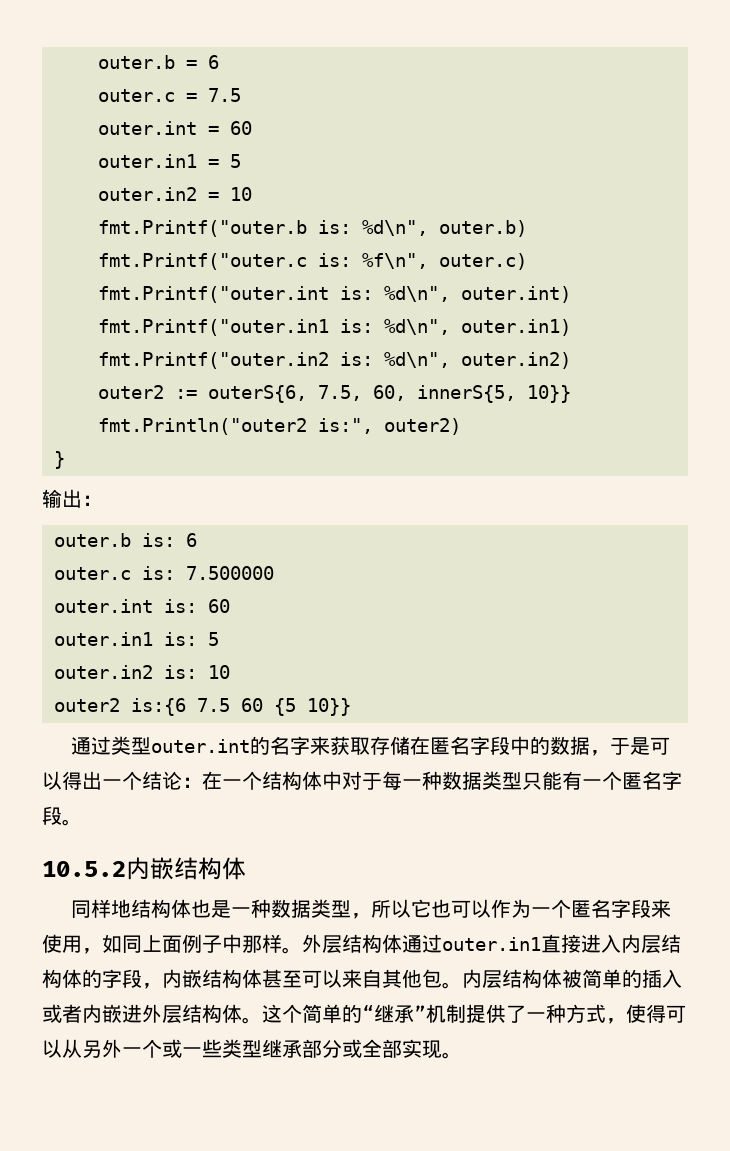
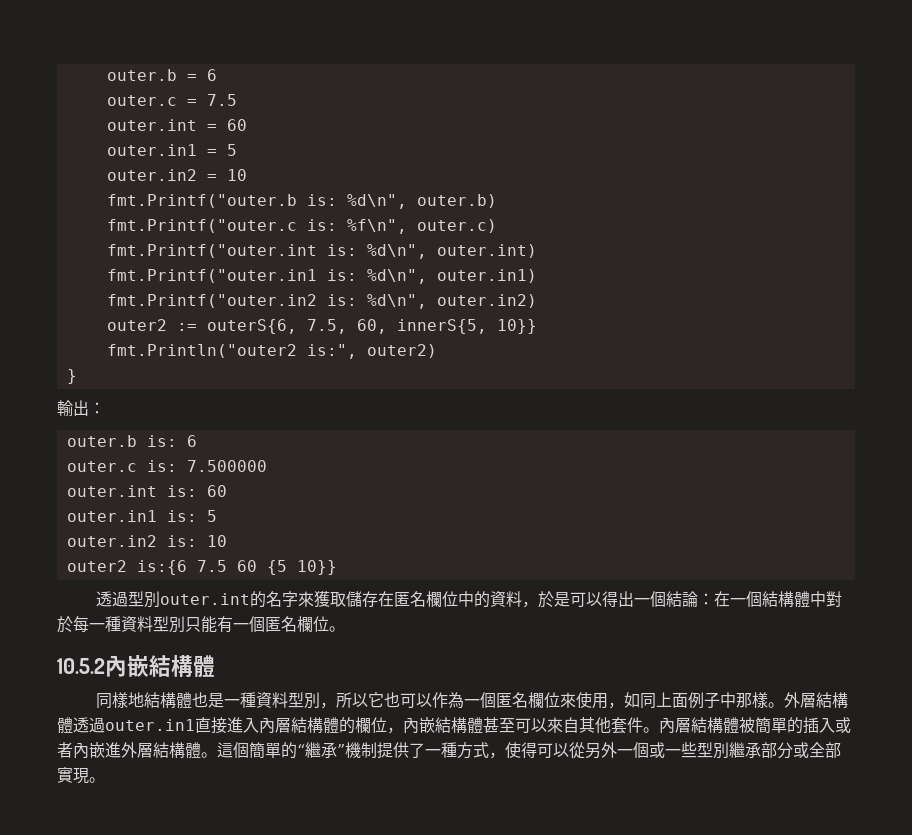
[42,489,62,508] 输 -> [57,400,73,416] 輸
[70,736,151,755] 通过类型 -> [95,591,160,608] 透過型別
[309,736,670,756] [42,771,682,790] [42,806,82,826] [42,857,246,880] [70,899,671,919] 来获取存储在匿名字段中的数据，于是可以得出一个结论：在一个结构体中对于每一种数据类型只能有一个匿名字段。 // 10.5.2内嵌结构体 // 同样地结构体也是一种数据类型，所以它也可以作为一个匿名字段来 -> [297,591,842,608] [57,616,345,633] [57,655,215,677] [95,692,576,709] 來獲取儲存在匿名欄位中的資料，於是可以得出一個結論：在一個結構體中對於每一種資料型別只能有一個匿名欄位。 // 10.5.2內嵌結構體 // 同樣地結構體也是一種資料型別，所以它也可以作為一個匿名欄位來
[262,934,681,954] [42,969,682,989] [42,1004,446,1024] 样。外层结构体通过outer.in1直接进入内层结构体的字段，内嵌结构体甚至可以来自其他包。内层结构体被简单的插入或者内嵌进外层结构体。这个简单的“继承”机 -> [751,692,848,708] [57,717,851,734] [57,742,361,759] 樣。外層結構體透過outer.in1直接進入內層結構體的欄位，內嵌結構體甚至可以來自其他套件。內層結構體被簡單的插入或者內嵌進外層結構體。這個簡單的“繼承”機
[546,1004,566,1023] 种 -> [441,742,457,758] 種
[62,1039,282,1058] 从另外一个或一些类型继 -> [569,742,745,759] 從另外一個或一些型別繼
[402,1039,442,1059] 实现 -> [57,767,89,784] 實現

